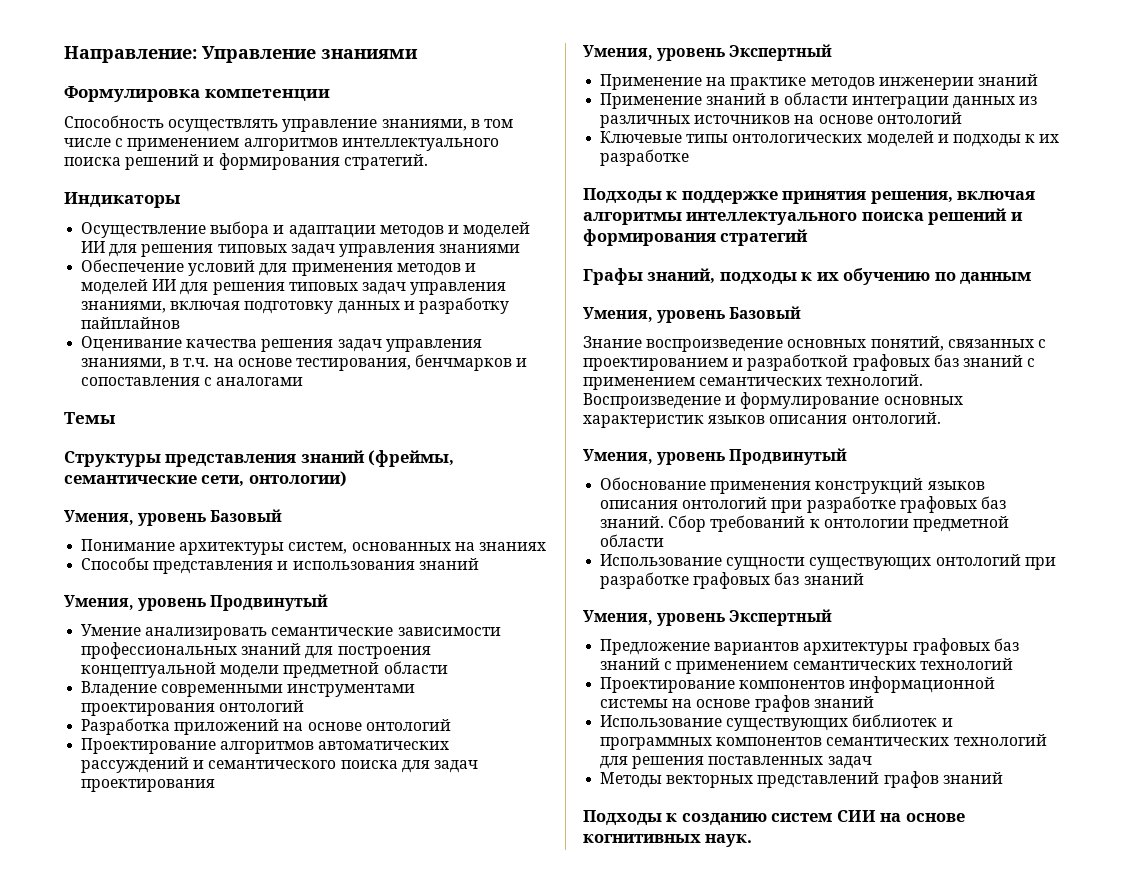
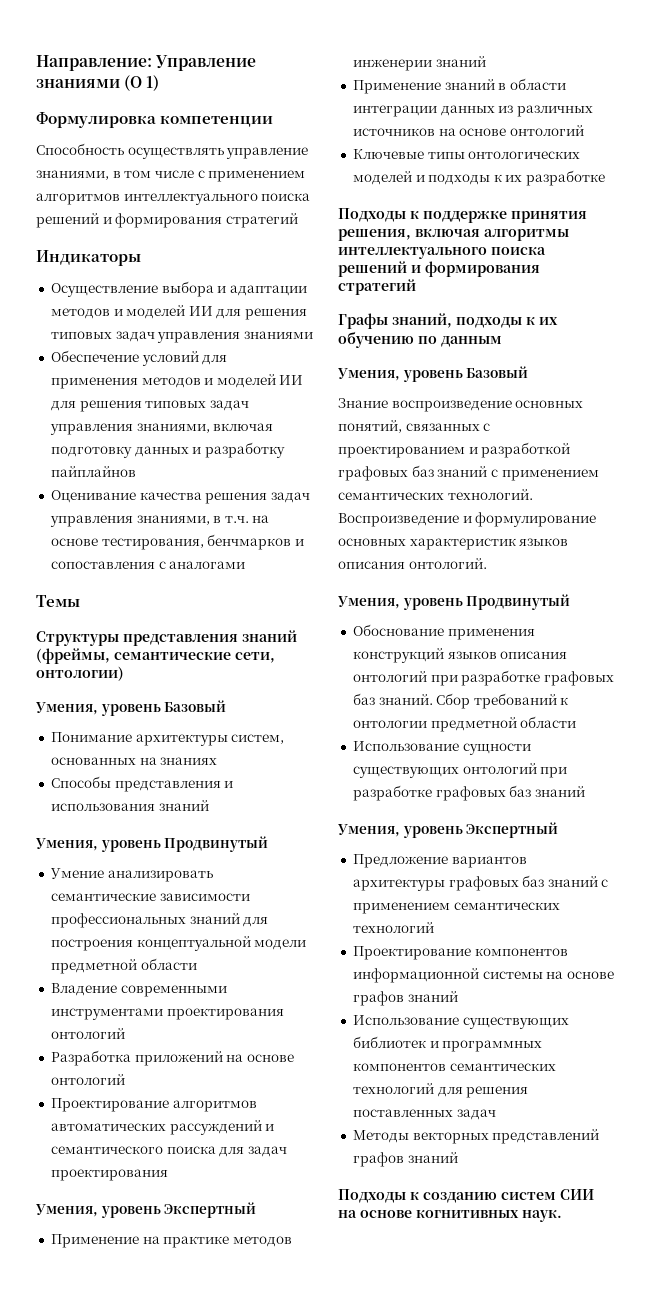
(418, 54) none -> [124,75,160,91] (O 1)
[343,154,428,170] стратегий. -> [225,213,298,228] стратегий

